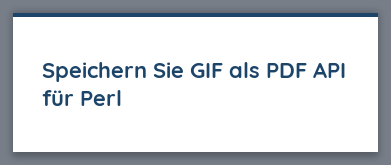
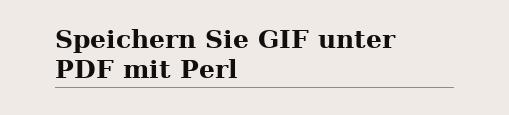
[229,62,346,78] [42,90,74,106] als PDF API für -> [318,31,396,48] [55,60,171,78] unter PDF mit

